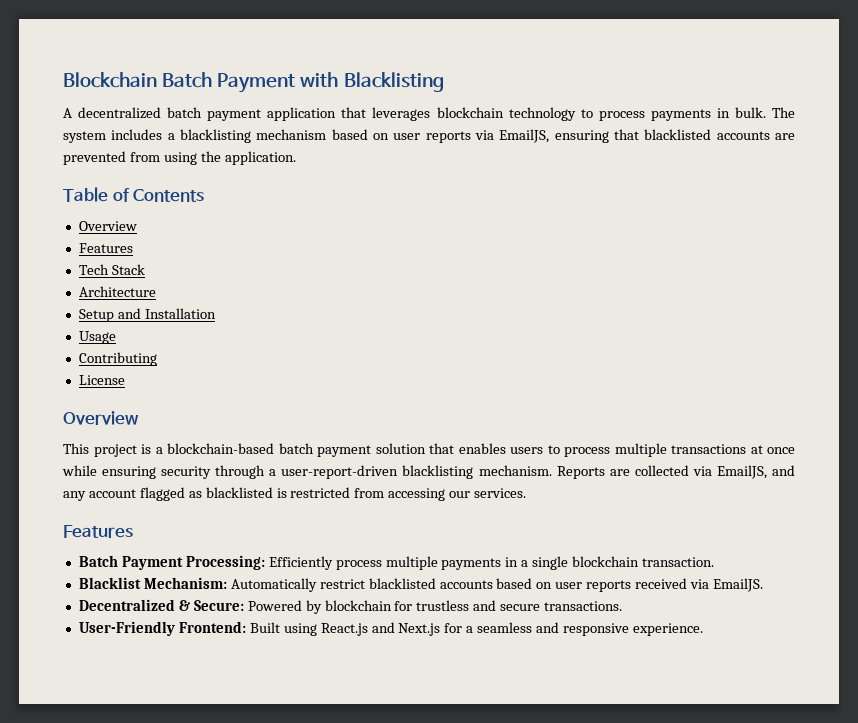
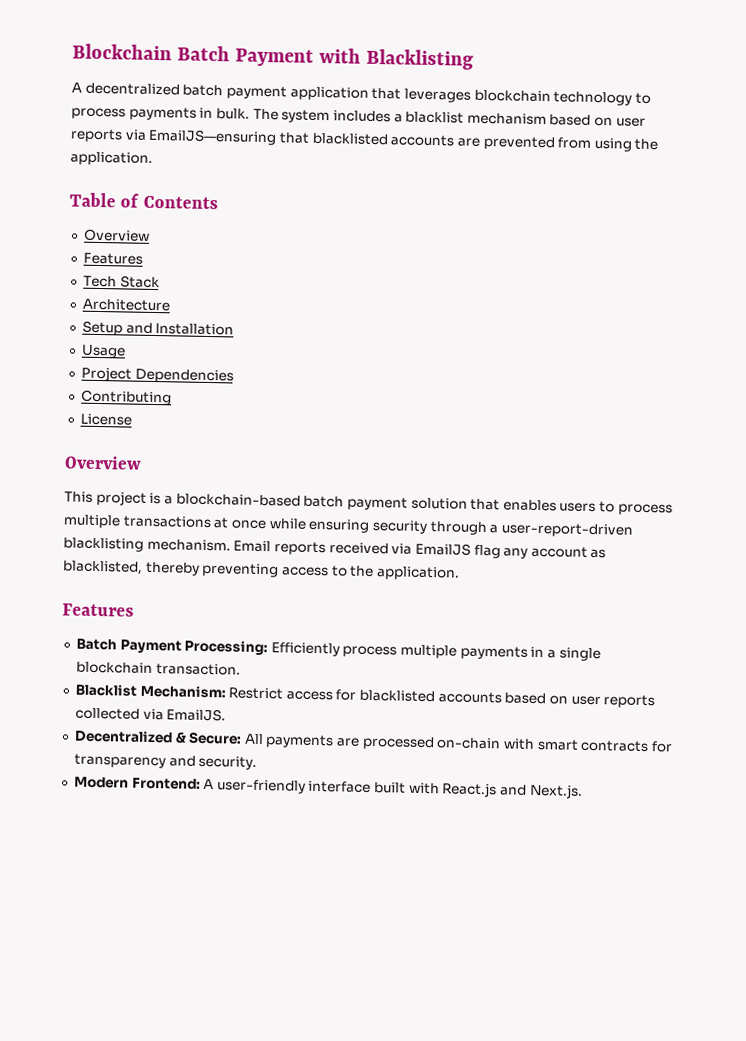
[180,129,251,143] blacklisting -> [405,111,465,124] blacklist
[499,129,609,143] EmailJS, ensuring -> [148,128,278,146] EmailJS—ensuring
(116, 337) none -> [80,366,234,384] // Project Dependencies
[556,465,796,479] [63,487,527,501] Reports are collected via EmailJS, and any account flagged as blacklisted is restricted from accessing our services. -> [233,540,607,559] [62,560,460,581] Email reports received via EmailJS flag any account as blacklisted, thereby preventing access to the application.
[230,578,365,592] Automatically restrict -> [228,687,357,701] Restrict access for
[635,578,688,589] received -> [74,707,140,720] collected
[247,600,623,614] [78,621,703,636] Powered by blockchain for trustless and secure transactions. // User-Friendly Frontend: Built using React.js and Next.js for a seamless and responsive experience. -> [243,733,673,753] [73,753,258,770] [73,776,583,799] All payments are processed on-chain with smart contracts for transparency and security. // Modern Frontend: A user-friendly interface built with React.js and Next.js.

